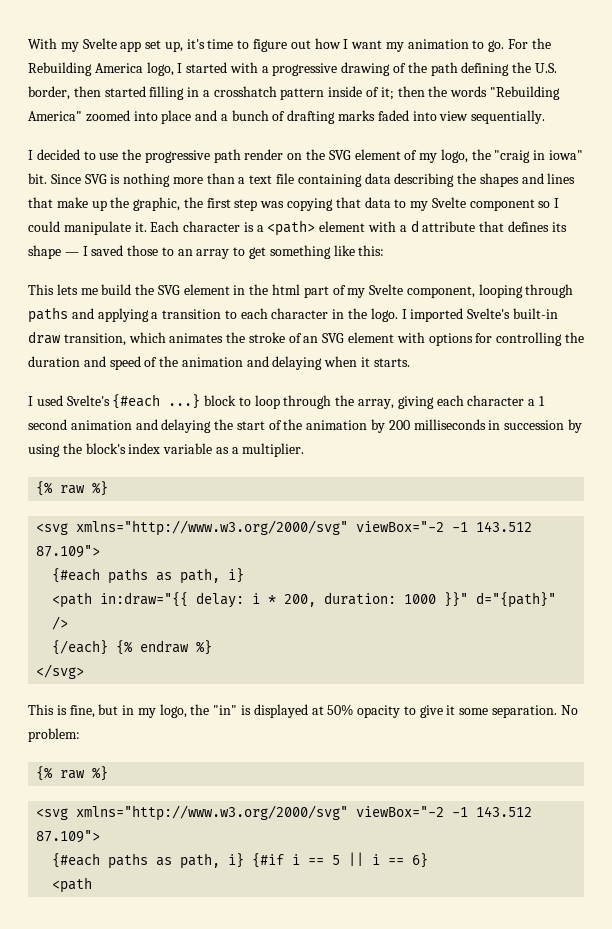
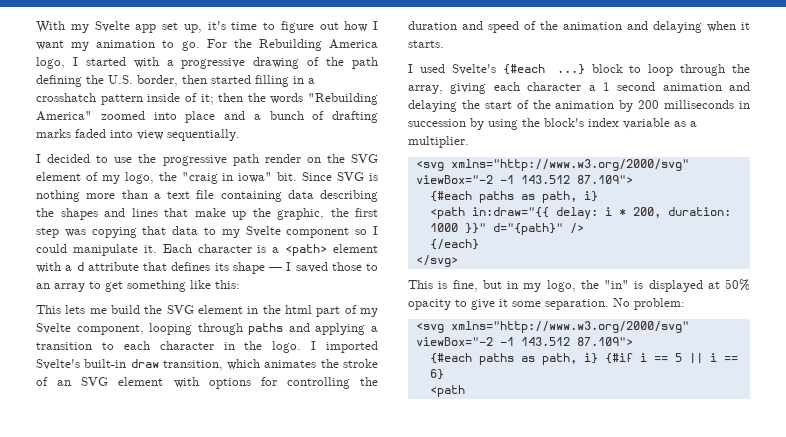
[36,481,109,496] // {% raw %} -> (469, 142) none
[116,640,213,655] {% endraw %} -> (479, 244) none
[36,766,109,781] // {% raw %} -> (685, 304) none

